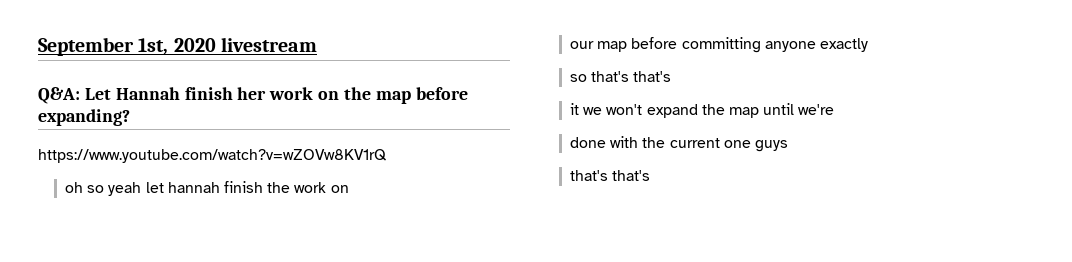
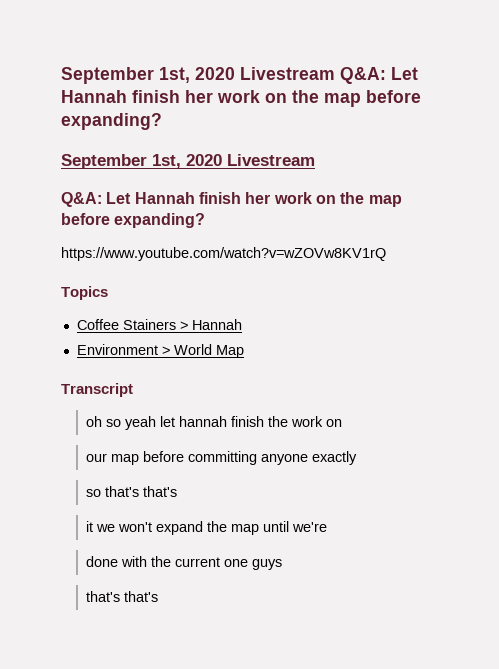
[38,37,317,56] September 1st, 2020 livestream -> [61,67,418,84] [61,90,421,107] [61,113,162,130] [61,154,315,169] September 1st, 2020 Livestream Q&A: Let Hannah finish her work on the map before expanding? // September 1st, 2020 Livestream
(387, 156) none -> [61,286,108,300] [76,319,242,330] [76,344,244,358] [61,383,133,397] // Topics // Coffee Stainers > Hannah // Environment > World Map // Transcript

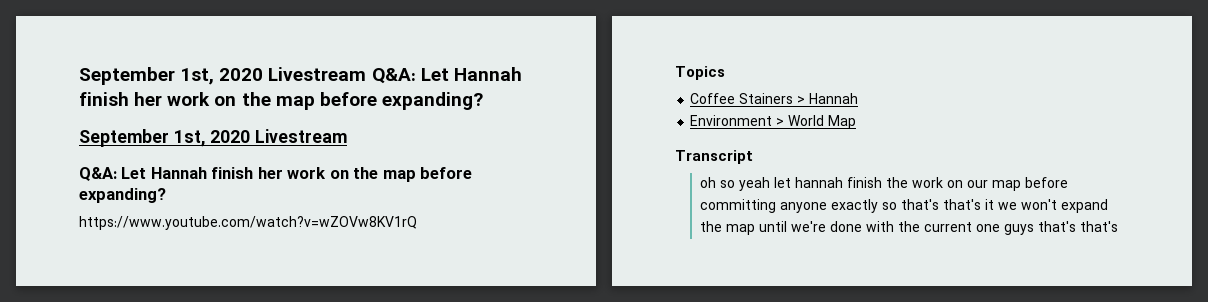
(342, 423) // -> (963, 184) none
(357, 458) // -> (878, 206) none
(177, 491) // -> (981, 204) none
(327, 527) // -> (826, 226) none
(282, 564) // -> (1034, 229) none

